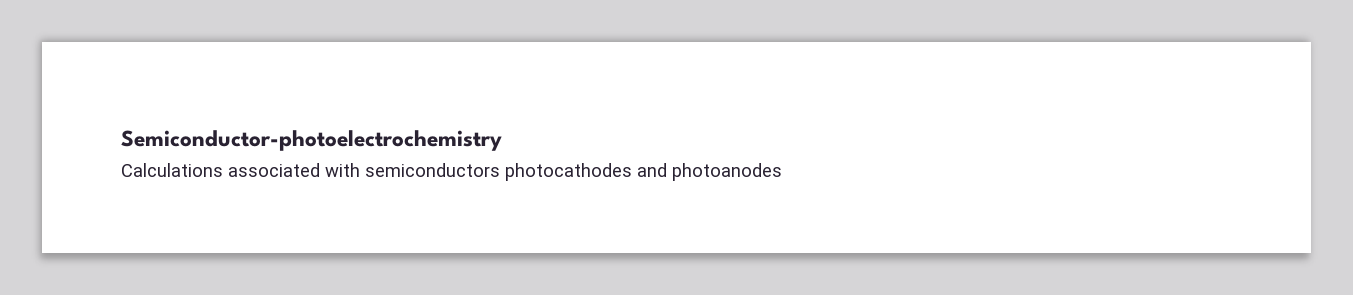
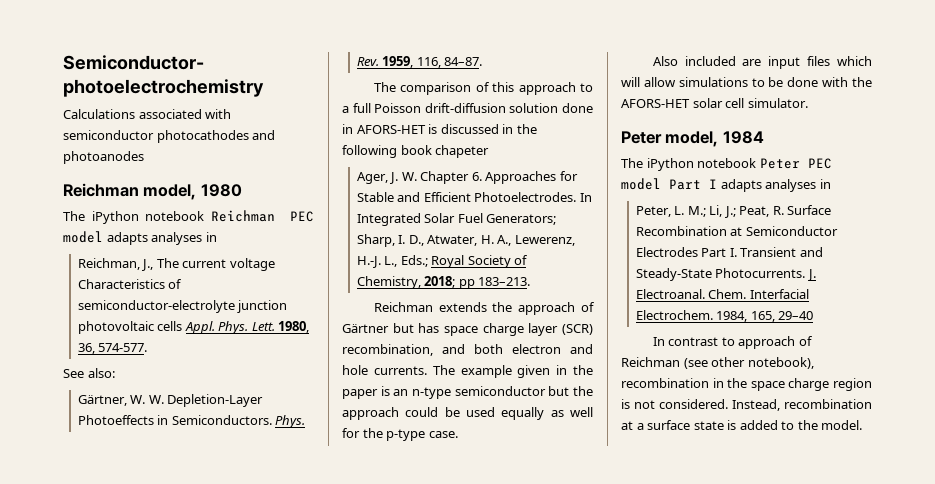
[365,163,500,177] semiconductors -> [63,130,154,140] semiconductor
(782, 172) none -> [63,183,242,200] [63,210,314,224] [63,231,217,245] [77,258,275,271] [77,279,183,289] [77,300,288,313] [77,321,310,334] [77,343,148,354] [63,368,115,378] [77,394,264,407] [77,415,306,428] [356,56,483,68] [373,82,593,95] [342,103,593,113] [342,124,537,134] [342,145,490,158] [356,171,578,184] [356,192,592,202] [356,213,557,226] [356,234,575,247] [356,255,529,268] [356,276,531,289] [373,302,595,315] [342,323,593,336] [342,344,593,356] [342,365,593,378] [342,386,593,399] [342,407,593,420] [342,428,458,441] [652,56,872,69] [621,77,872,87] [621,98,808,108] [621,131,764,147] [621,158,832,171] [621,178,831,192] [635,205,832,218] [635,226,838,236] [635,247,823,257] [635,268,816,281] [635,289,809,299] [635,310,814,322] [652,336,813,349] [621,357,814,369] [621,378,872,391] [621,399,872,411] [621,420,863,430] // Reichman model, 1980 // The iPython notebook Reichman PEC model adapts analyses in // Reichman, J., The current voltage Characteristics of semiconductor-electrolyte junction photovoltaic cells Appl. Phys. Lett. 1980, 36, 574-577. // See also: // Gärtner, W. W. Depletion-Layer Photoeffects in Semiconductors. Phys. Rev. 1959, 116, 84–87. // The comparison of this approach to a full Poisson drift-diffusion solution done in AFORS-HET is discussed in the following book chapeter // Ager, J. W. Chapter 6. Approaches for Stable and Efficient Photoelectrodes. In Integrated Solar Fuel Generators; Sharp, I. D., Atwater, H. A., Lewerenz, H.-J. L., Eds.; Royal Society of Chemistry, 2018; pp 183–213. // Reichman extends the approach of Gärtner but has space charge layer (SCR) recombination, and both electron and hole currents. The example given in the paper is an n-type semiconductor but the approach could be used equally as well for the p-type case. // Also included are input files which will allow simulations to be done with the AFORS-HET solar cell simulator. // Peter model, 1984 // The iPython notebook Peter PEC model Part I adapts analyses in // Peter, L. M.; Li, J.; Peat, R. Surface Recombination at Semiconductor Electrodes Part I. Transient and Steady-State Photocurrents. J. Electroanal. Chem. Interfacial Electrochem. 1984, 165, 29–40 // In contrast to approach of Reichman (see other notebook), recombination in the space charge region is not considered. Instead, recombination at a surface state is added to the model.

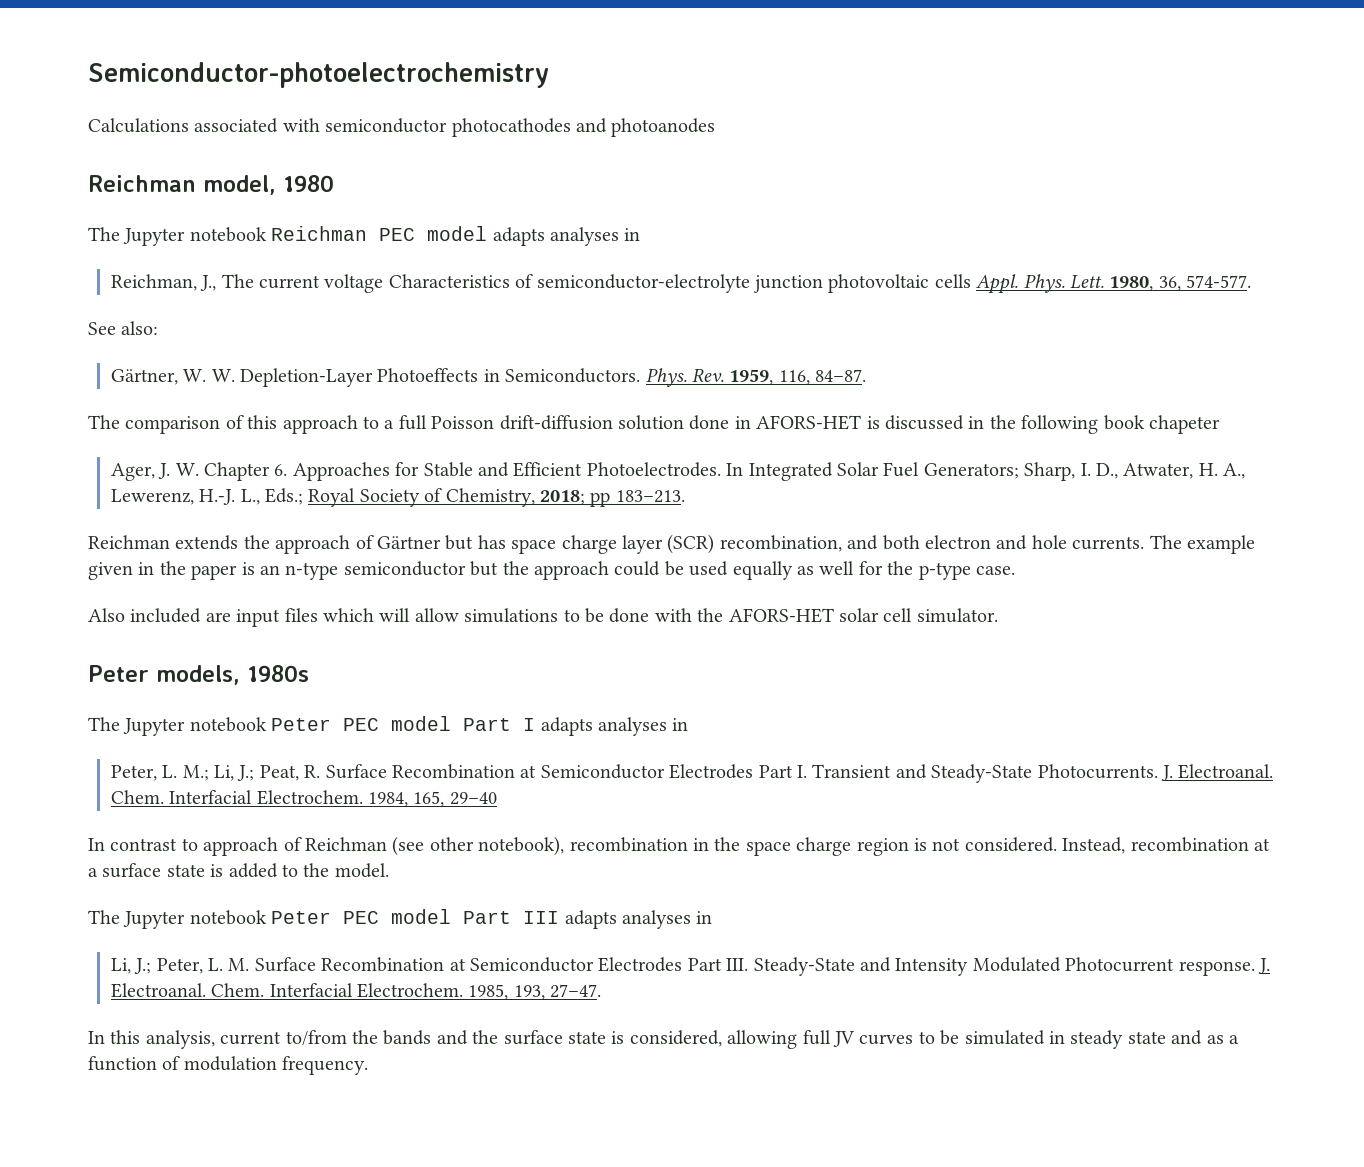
[91,211,139,224] iPython -> [123,228,186,246] Jupyter
[665,131,764,147] [621,158,694,171] model, 1984 // The iPython -> [156,665,309,685] [88,717,186,736] models, 1980s // The Jupyter
(863, 425) none -> [88,909,713,929] [110,957,1271,976] [110,983,602,1000] [88,1030,1239,1049] [88,1056,369,1075] // The Jupyter notebook Peter PEC model Part III adapts analyses in // Li, J.; Peter, L. M. Surface Recombination at Semiconductor Electrodes Part III. Steady-State and Intensity Modulated Photocurrent response. J. Electroanal. Chem. Interfacial Electrochem. 1985, 193, 27–47. // In this analysis, current to/from the bands and the surface state is considered, allowing full JV curves to be simulated in steady state and as a function of modulation frequency.

